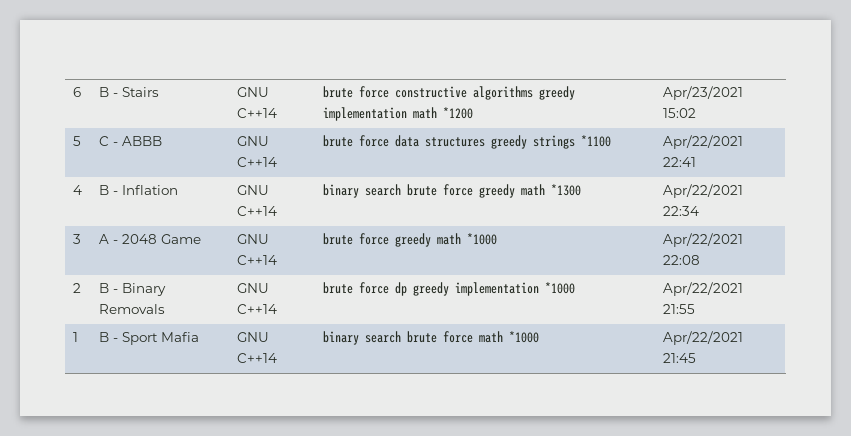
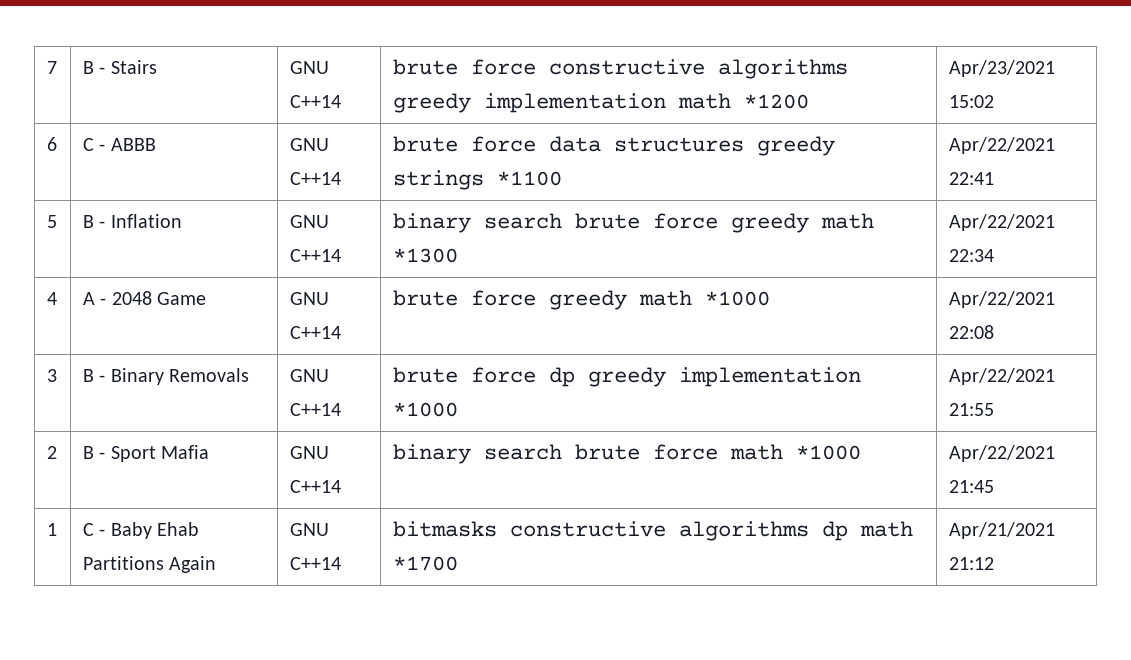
[73,87,82,97] 6 -> [46,61,57,74] 7
[73,136,82,146] 5 -> [46,137,57,151] 6
[73,185,83,195] 4 -> [46,215,57,228] 5
[73,234,82,244] 3 -> [46,292,57,305] 4
[73,283,82,293] 2 -> [46,369,57,382] 3
[73,332,79,342] 1 -> [46,446,57,459] 2
(697, 358) none -> [46,523,57,536] [82,522,199,539] [82,556,217,573] [289,523,329,536] [289,557,341,570] [392,521,913,541] [392,556,458,571] [948,522,1055,539] [948,557,994,570] // 1 | C - Baby Ehab Partitions Again | GNU C++14 | bitmasks constructive algorithms dp math *1700 | Apr/21/2021 21:12

